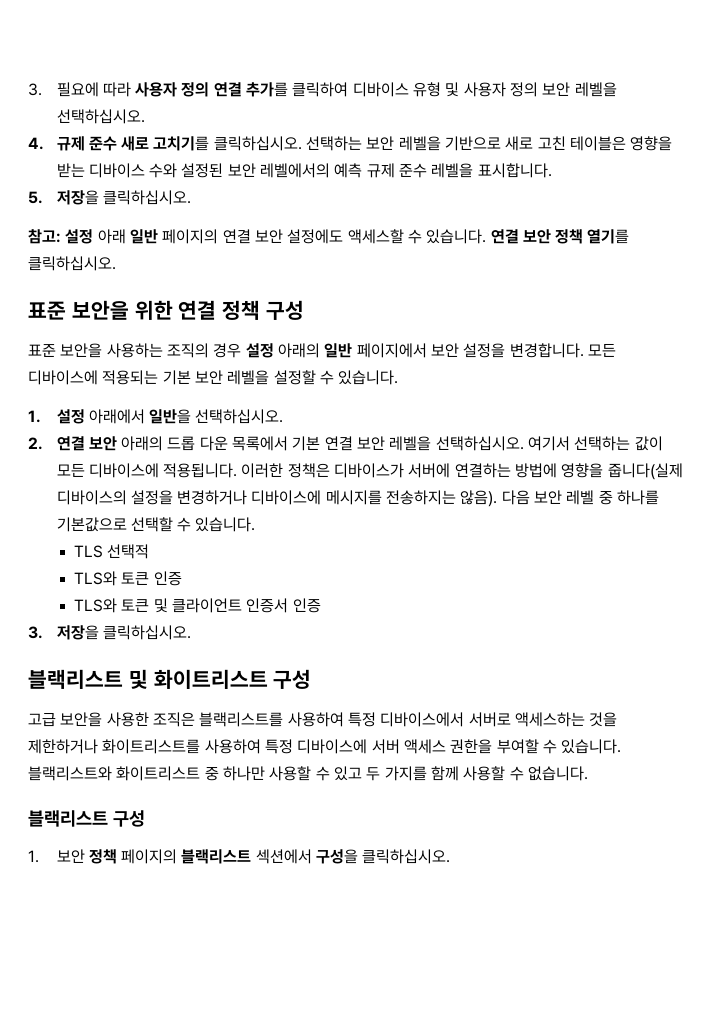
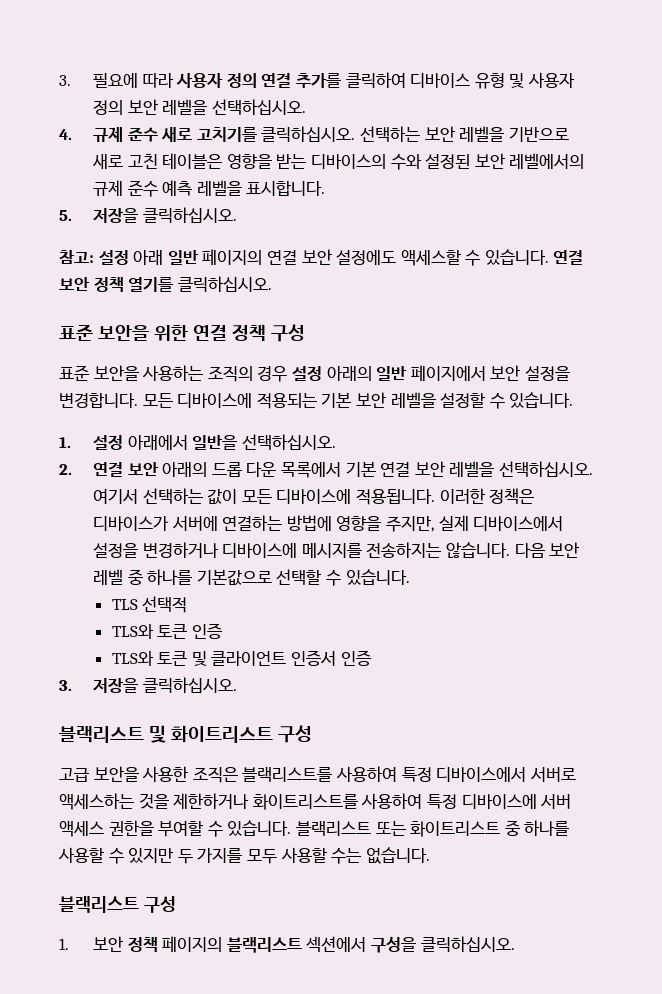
[88,163,145,178] 디바이스 -> [310,154,386,169] 디바이스의
[334,163,428,178] 예측 규제 준수 -> [92,180,193,197] 규제 준수 예측
[607,463,683,480] [56,490,127,505] 줍니다(실제 디바이스의 -> [385,515,564,532] 주지만, 실제 디바이스에서
[460,490,498,507] 않음). -> [445,542,510,558] 않습니다.
[28,766,112,781] 블랙리스트와 -> [295,821,406,836] 블랙리스트 또는
[222,766,362,781] 하나만 사용할 수 있고 -> [524,820,570,836] [58,847,174,864] 하나를 사용할 수 있지만
[430,766,524,781] 함께 사용할 수 -> [246,847,362,864] 모두 사용할 수는

